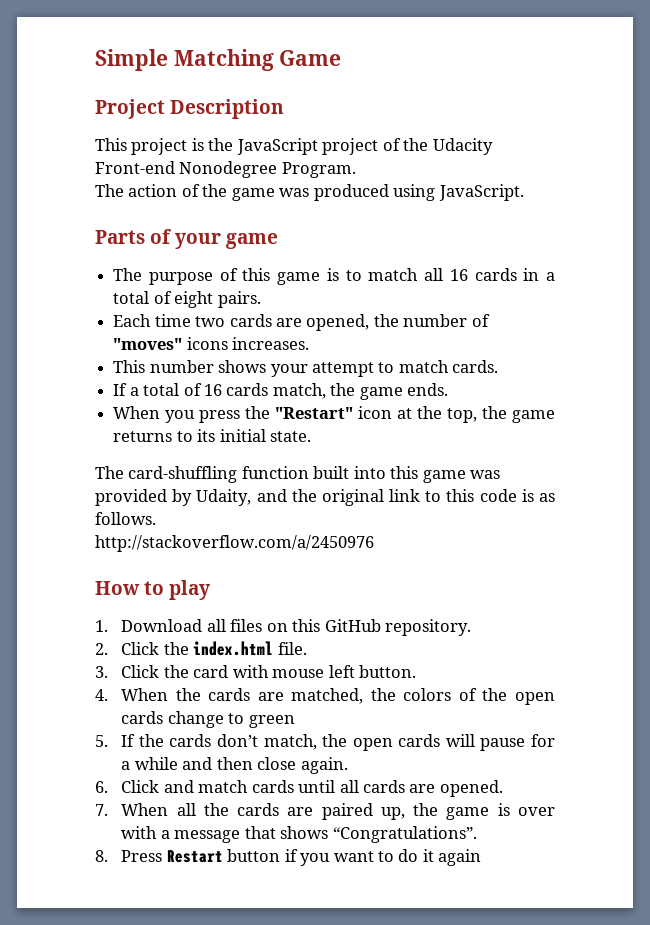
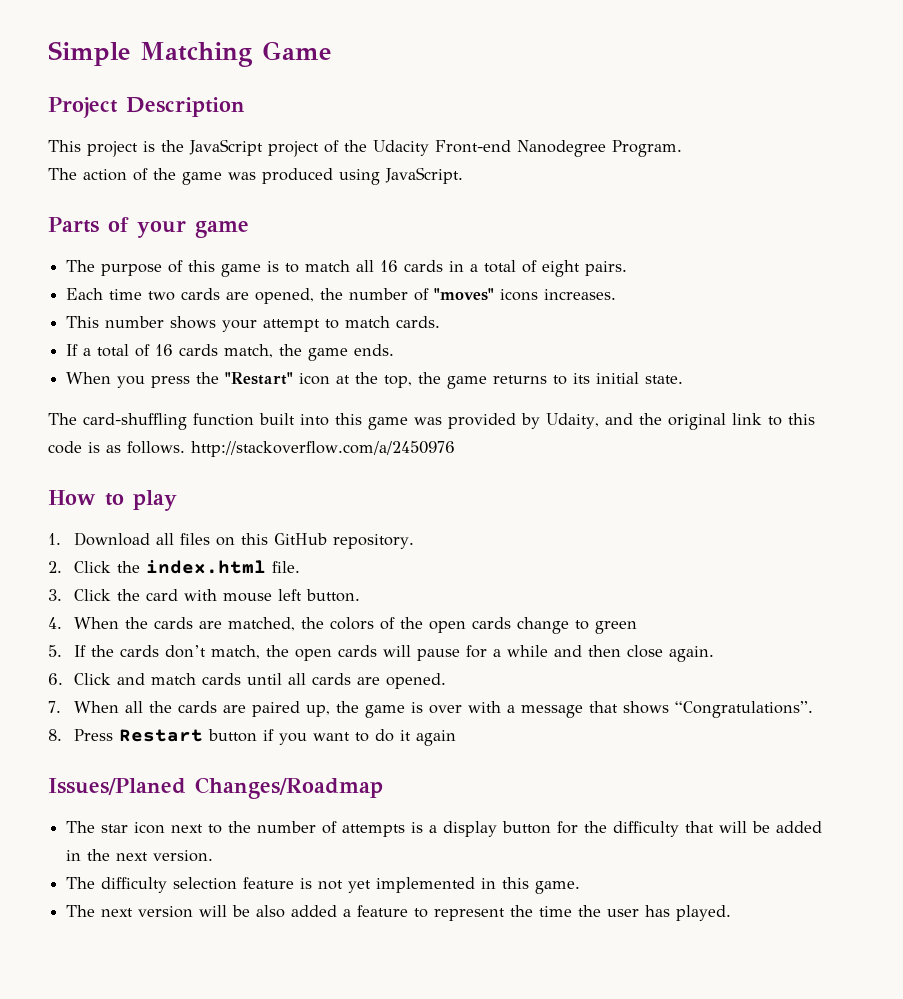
[179,161,278,178] Nonodegree -> [517,140,606,157] Nanodegree
(156, 518) // -> (185, 447) none
(482, 857) none -> [48,777,383,799] [66,821,823,837] [66,849,214,862] [66,877,581,894] [66,905,732,921] // Issues/Planed Changes/Roadmap // The star icon next to the number of attempts is a display button for the difficulty that will be added in the next version. // The difficulty selection feature is not yet implemented in this game. // The next version will be also added a feature to represent the time the user has played.

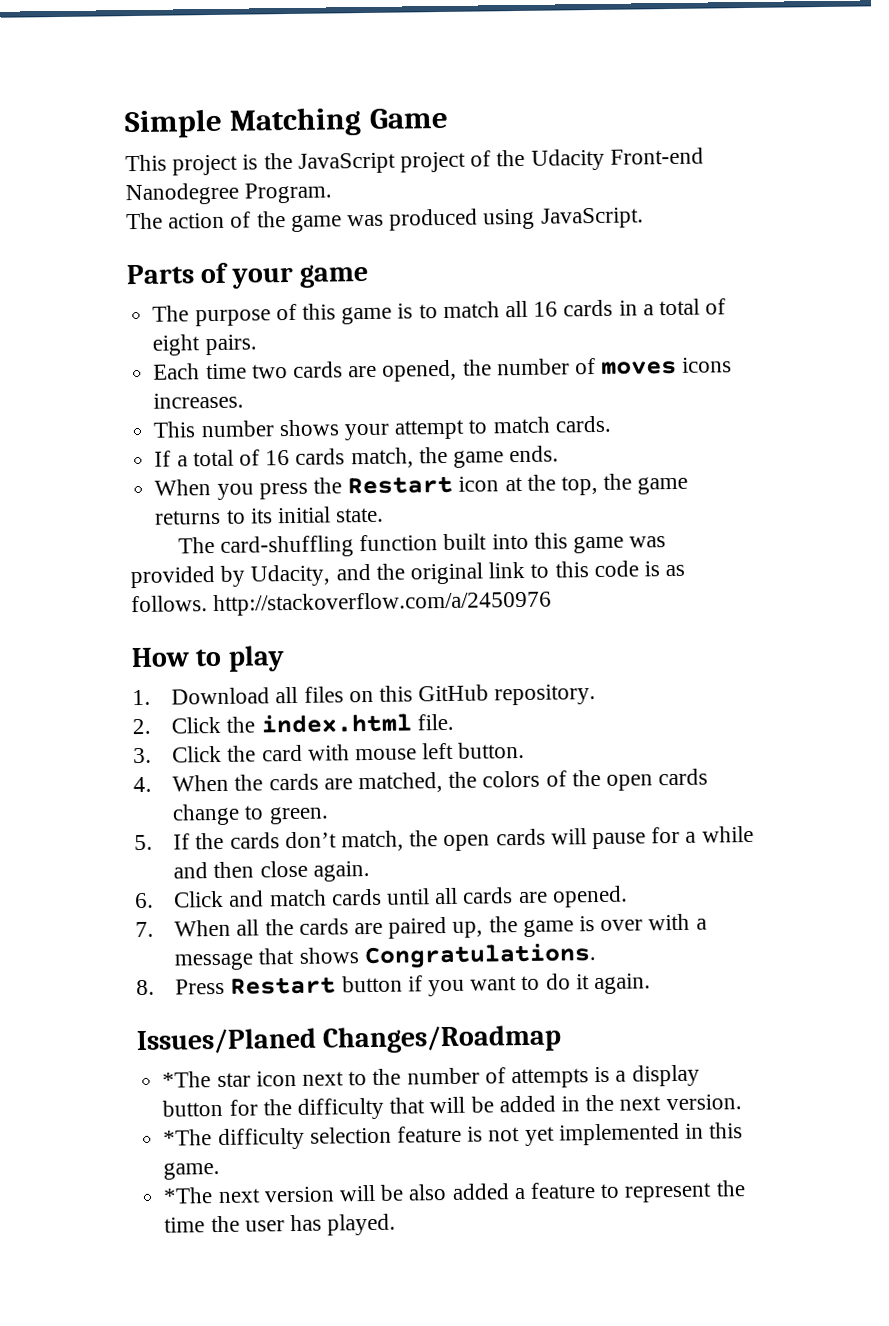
[48,97,245,118] // Project Description -> (448, 118) none
[434,288,495,301] "moves" -> [601,360,678,375] moves
[225,372,294,385] "Restart" -> [347,475,454,495] Restart
[546,413,599,429] Udaity, -> [250,564,331,587] Udacity,
[595,621,638,634] green -> [268,806,329,825] green.
[675,701,814,718] “Congratulations”. -> [363,943,596,970] Congratulations.
[416,730,457,746] again -> [593,973,651,995] again.
[66,821,96,833] The -> [162,1071,212,1088] *The
[66,877,96,889] The -> [163,1129,213,1146] *The
[66,905,96,917] The -> [163,1187,214,1204] *The

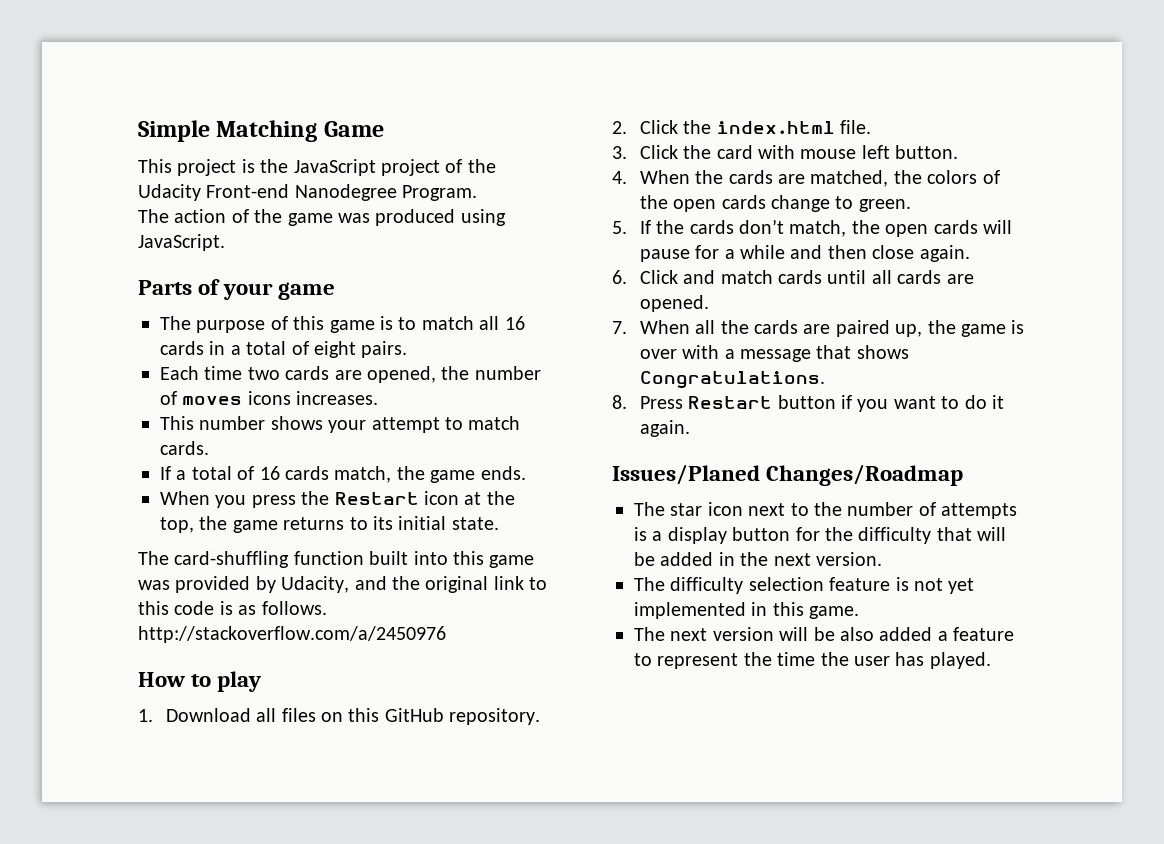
[162,1071,212,1088] *The -> [634,502,665,516] The
[163,1129,213,1146] *The -> [634,577,665,591] The
[163,1187,214,1204] *The -> [634,627,665,641] The

